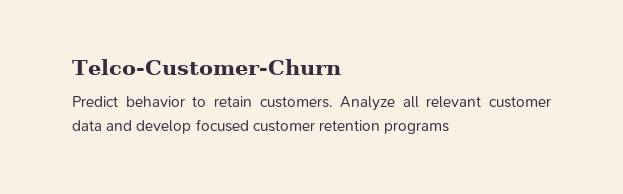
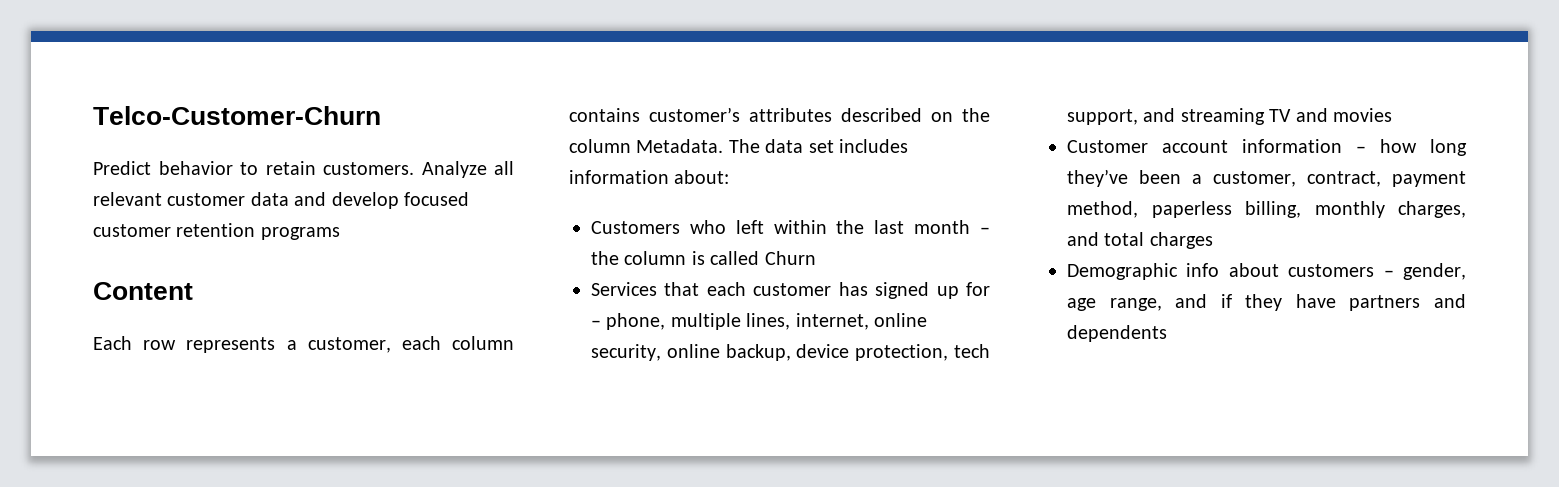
(450, 128) none -> [93,282,193,300] [93,336,514,353] [569,107,990,122] [569,139,908,153] [569,170,730,184] [591,220,990,234] [591,251,816,265] [591,282,990,299] [591,313,927,330] [591,344,990,361] [1067,108,1392,125] [1067,139,1467,156] [1067,169,1466,187] [1067,201,1466,218] [1067,232,1213,249] [1067,263,1466,280] [1067,294,1466,311] [1067,325,1167,342] // Content // Each row represents a customer, each column contains customer’s attributes described on the column Metadata. The data set includes information about: // Customers who left within the last month – the column is called Churn // Services that each customer has signed up for – phone, multiple lines, internet, online security, online backup, device protection, tech support, and streaming TV and movies // Customer account information – how long they’ve been a customer, contract, payment method, paperless billing, monthly charges, and total charges // Demographic info about customers – gender, age range, and if they have partners and dependents

